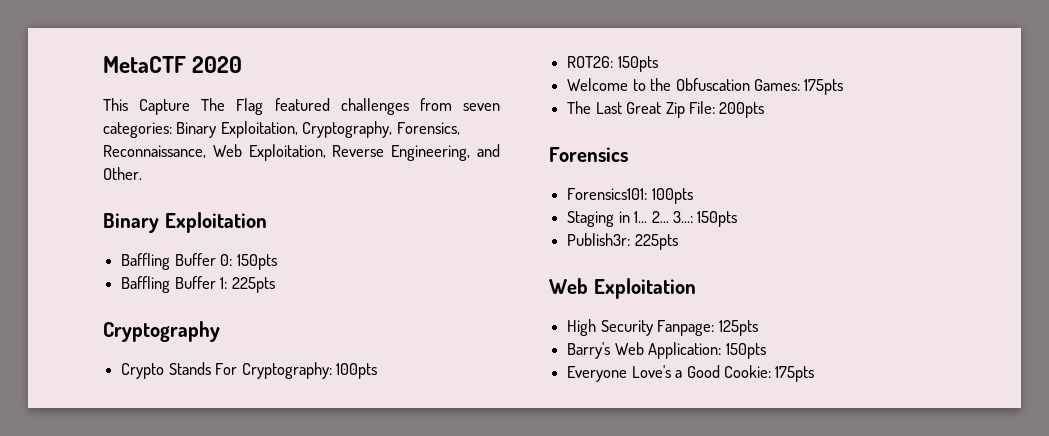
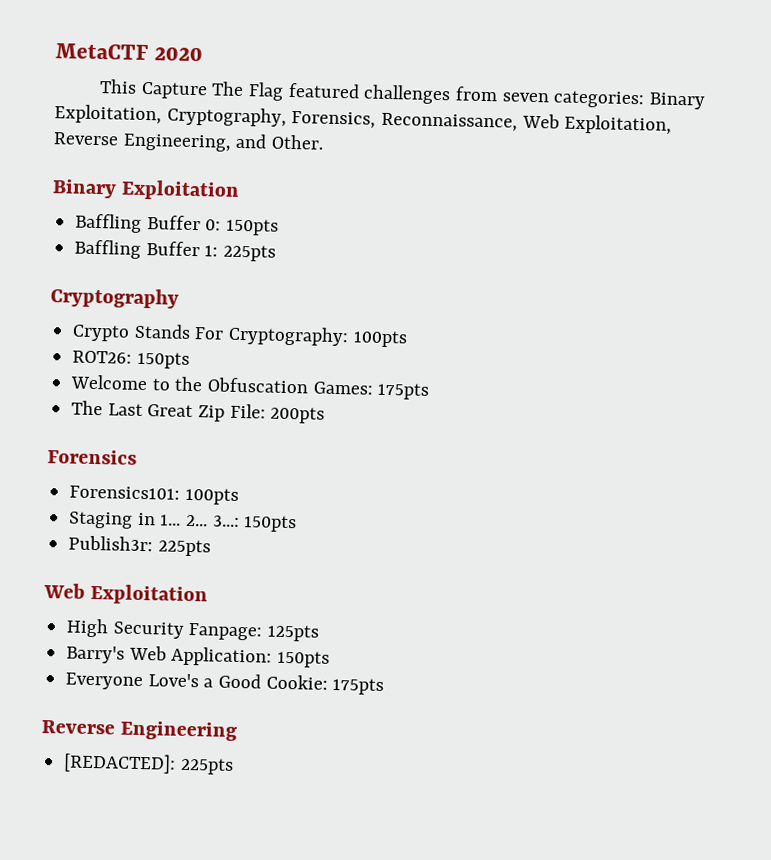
(815, 374) none -> [41,719,238,742] [63,752,234,775] // Reverse Engineering // [REDACTED]: 225pts

